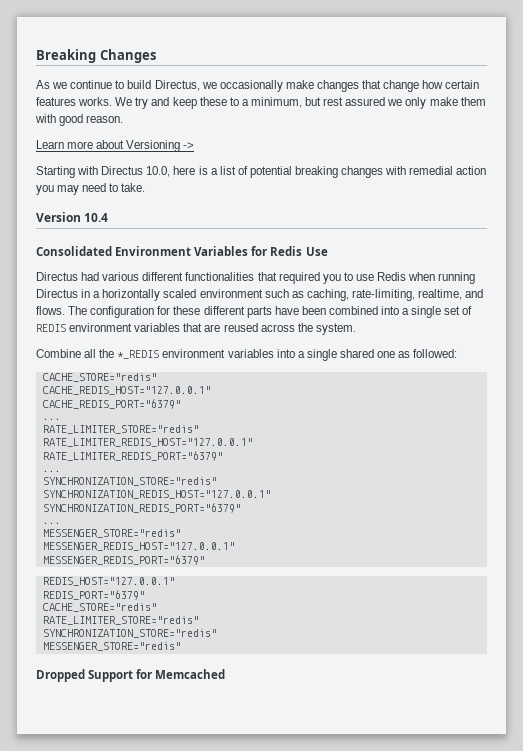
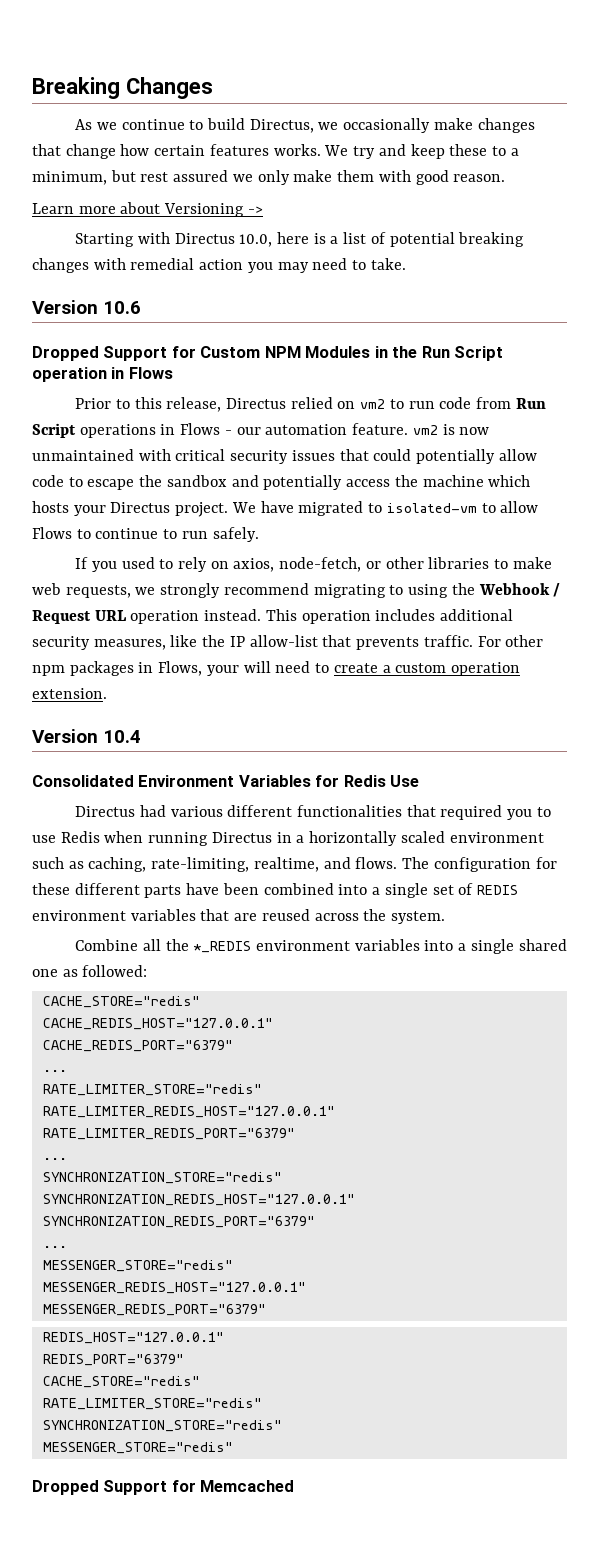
(146, 187) none -> [32,300,142,314] [32,346,504,361] [32,367,173,382] [75,397,546,412] [32,423,490,438] [32,449,537,464] [32,475,531,490] [32,501,539,517] [32,527,259,542] [75,557,552,572] [32,583,561,598] [32,609,514,624] [32,635,544,650] [32,661,520,676] [32,688,107,699] // Version 10.6 // Dropped Support for Custom NPM Modules in the Run Script operation in Flows // Prior to this release, Directus relied on vm2 to run code from Run Script operations in Flows - our automation feature. vm2 is now unmaintained with critical security issues that could potentially allow code to escape the sandbox and potentially access the machine which hosts your Directus project. We have migrated to isolated-vm to allow Flows to continue to run safely. // If you used to rely on axios, node-fetch, or other libraries to make web requests, we strongly recommend migrating to using the Webhook / Request URL operation instead. This operation includes additional security measures, like the IP allow-list that prevents traffic. For other npm packages in Flows, your will need to create a custom operation extension.

